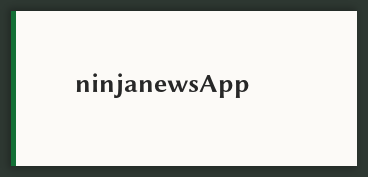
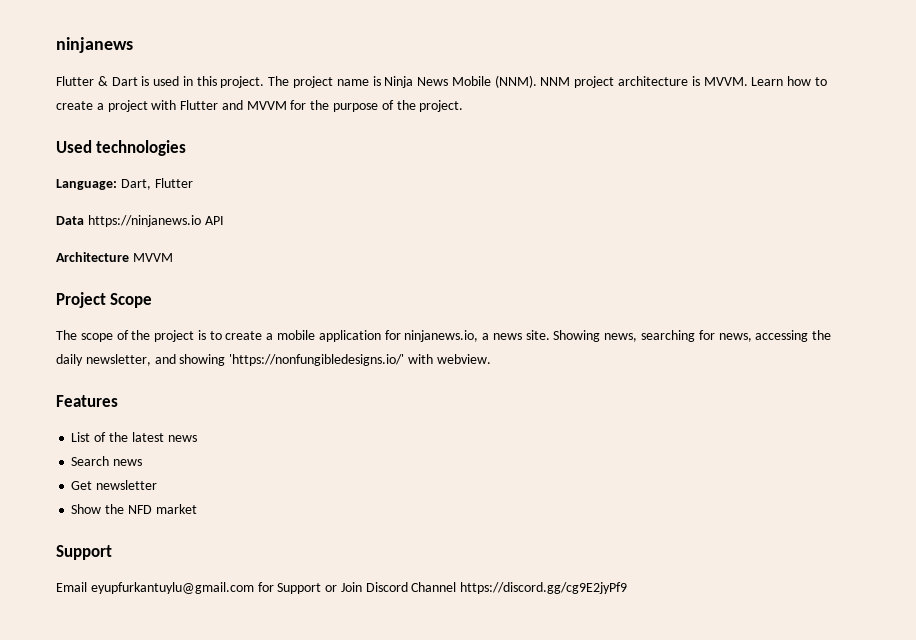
[75,73,250,98] ninjanewsApp -> [56,37,133,53] [56,75,827,88] [56,100,464,112] [56,140,187,156] [56,178,193,190] [56,215,224,227] [56,252,173,262] [56,292,153,308] [56,330,832,342] [56,354,491,366] [56,395,118,407] [71,432,197,442] [71,456,143,466] [71,480,158,490] [71,504,197,514] [56,545,112,560] [56,582,628,594] ninjanews // Flutter & Dart is used in this project. The project name is Ninja News Mobile (NNM). NNM project architecture is MVVM. Learn how to create a project with Flutter and MVVM for the purpose of the project. // Used technologies // Language: Dart, Flutter // Data https://ninjanews.io API // Architecture MVVM // Project Scope // The scope of the project is to create a mobile application for ninjanews.io, a news site. Showing news, searching for news, accessing the daily newsletter, and showing 'https://nonfungibledesigns.io/' with webview. // Features // List of the latest news // Search news // Get newsletter // Show the NFD market // Support // Email eyupfurkantuylu@gmail.com for Support or Join Discord Channel https://discord.gg/cg9E2jyPf9

